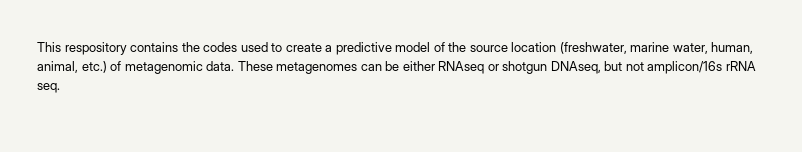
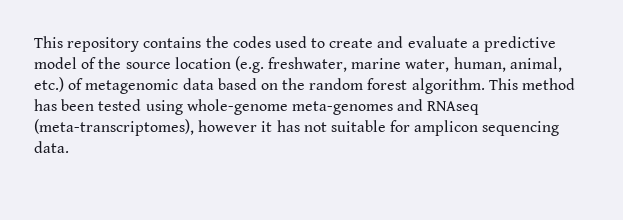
[37,42,127,55] This respository -> [34,36,140,52] This repository
(322, 47) none -> [377,36,468,48] and evaluate
[559,42,627,54] (freshwater, -> [234,56,348,73] (e.g. freshwater,
[206,61,756,74] [37,83,60,93] data. These metagenomes can be either RNAseq or shotgun DNAseq, but not amplicon/16s rRNA seq. -> [182,78,576,94] [34,99,480,115] [34,119,560,136] [34,141,69,153] data based on the random forest algorithm. This method has been tested using whole-genome meta-genomes and RNAseq (meta-transcriptomes), however it has not suitable for amplicon sequencing data.

